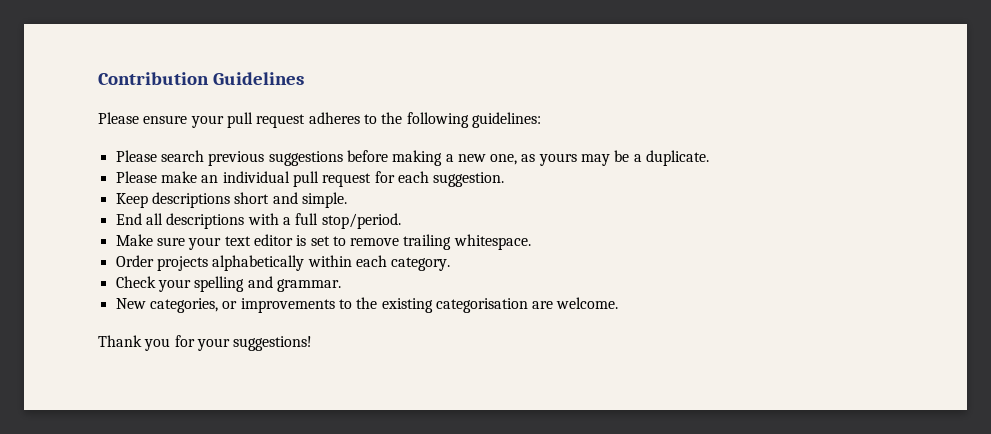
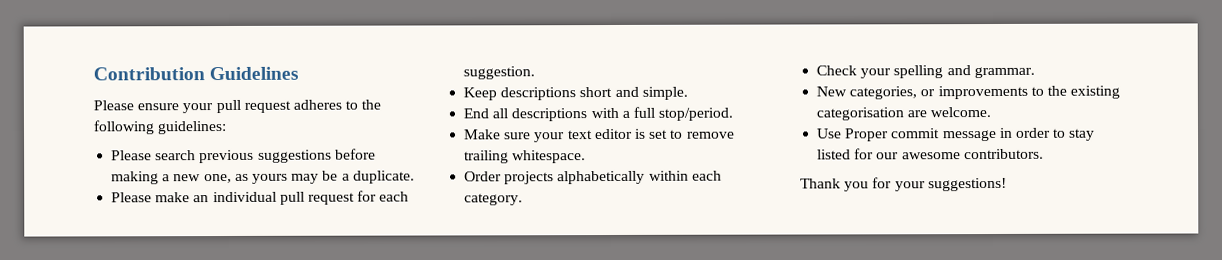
(619, 303) none -> [816,127,1096,142] [817,148,1044,160] // Use Proper commit message in order to stay listed for our awesome contributors.

